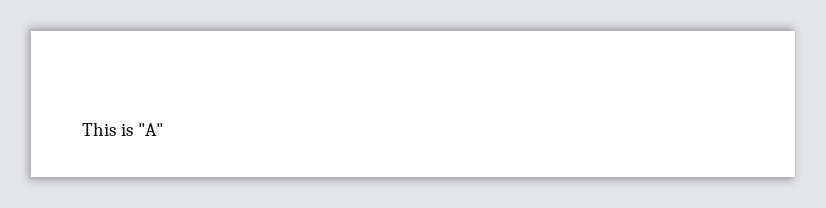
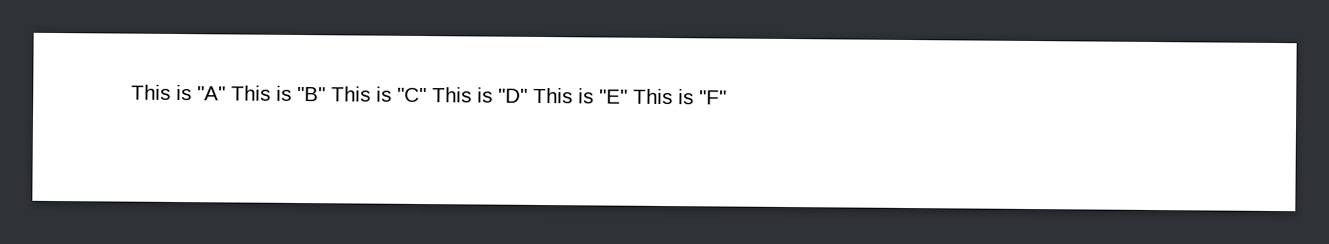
(164, 129) none -> [231,85,727,105] This is "B" This is "C" This is "D" This is "E" This is "F"

